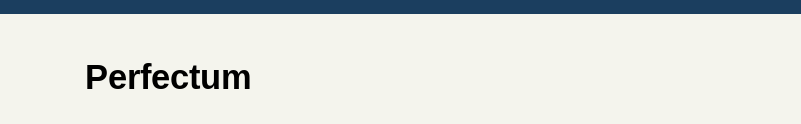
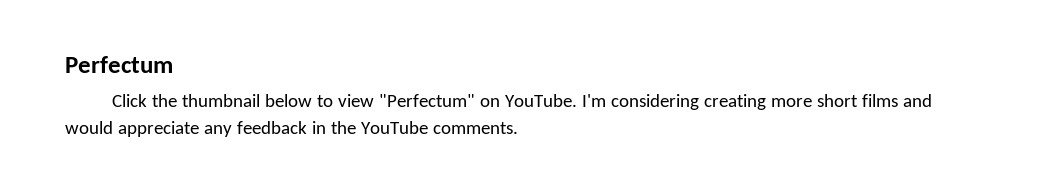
(252, 76) none -> [111,94,932,110] [65,121,518,137] // Click the thumbnail below to view "Perfectum" on YouTube. I'm considering creating more short films and would appreciate any feedback in the YouTube comments.

